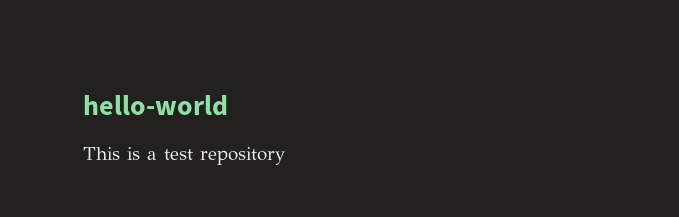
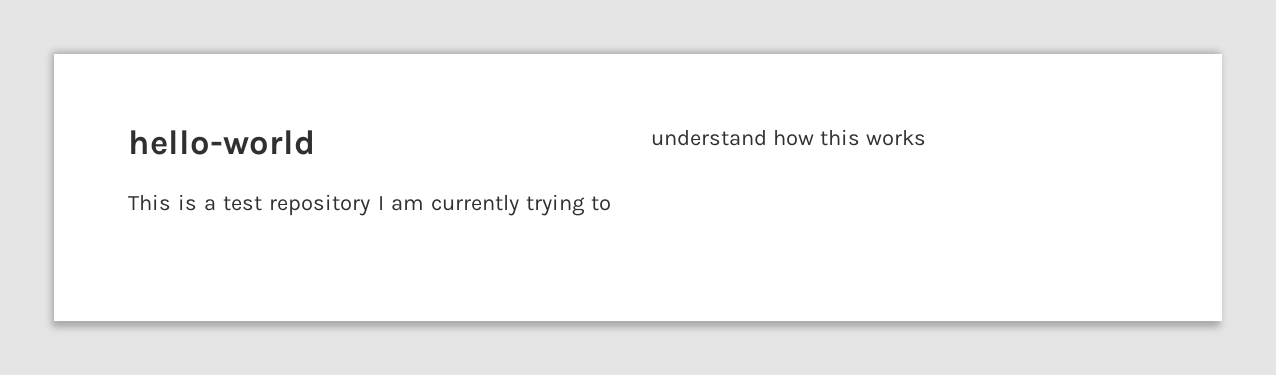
(285, 156) none -> [377,194,611,216] [651,129,926,146] I am currently trying to understand how this works

